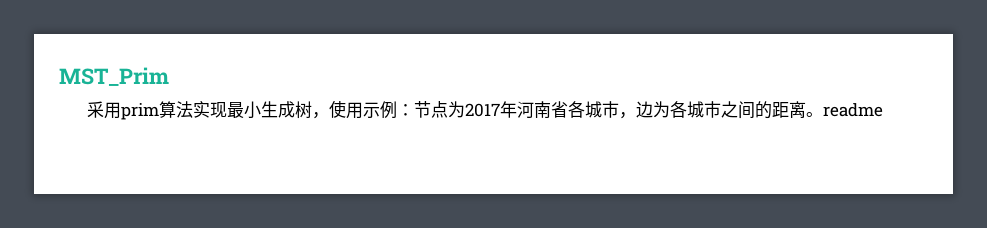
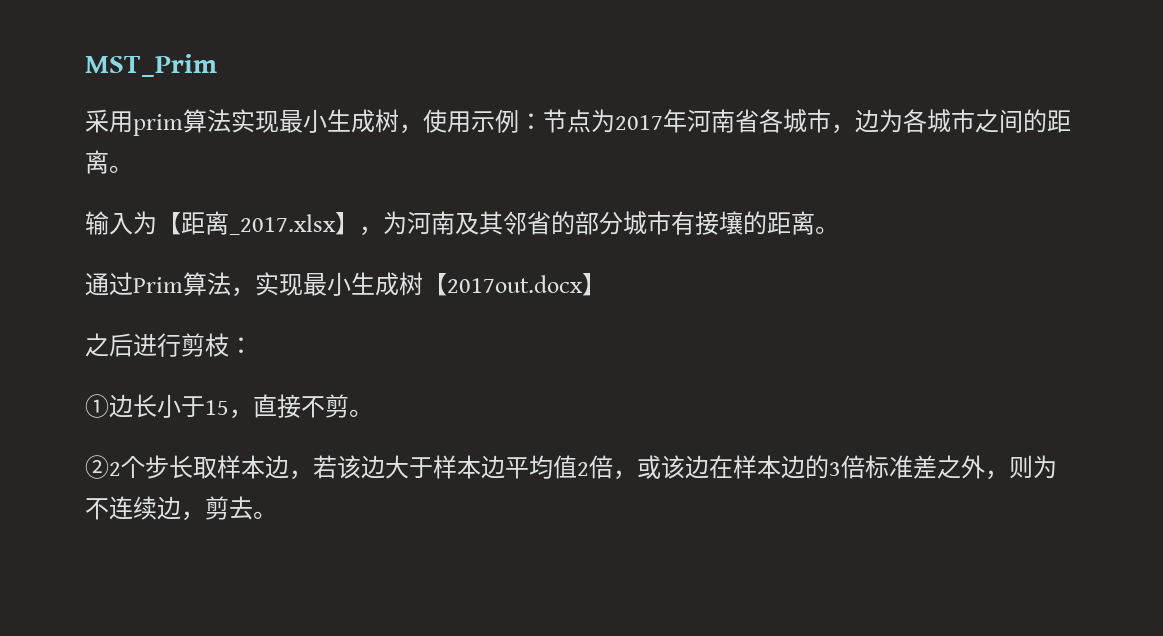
[822,103,883,117] readme -> [85,211,839,236] [85,272,606,297] [85,333,253,357] [85,394,373,419] [85,455,1057,480] [85,496,277,521] // 输入为【距离_2017.xlsx】，为河南及其邻省的部分城市有接壤的距离。 // 通过Prim算法，实现最小生成树【2017out.docx】 // 之后进行剪枝： // ①边长小于15，直接不剪。 // ②2个步长取样本边，若该边大于样本边平均值2倍，或该边在样本边的3倍标准差之外，则为不连续边，剪去。

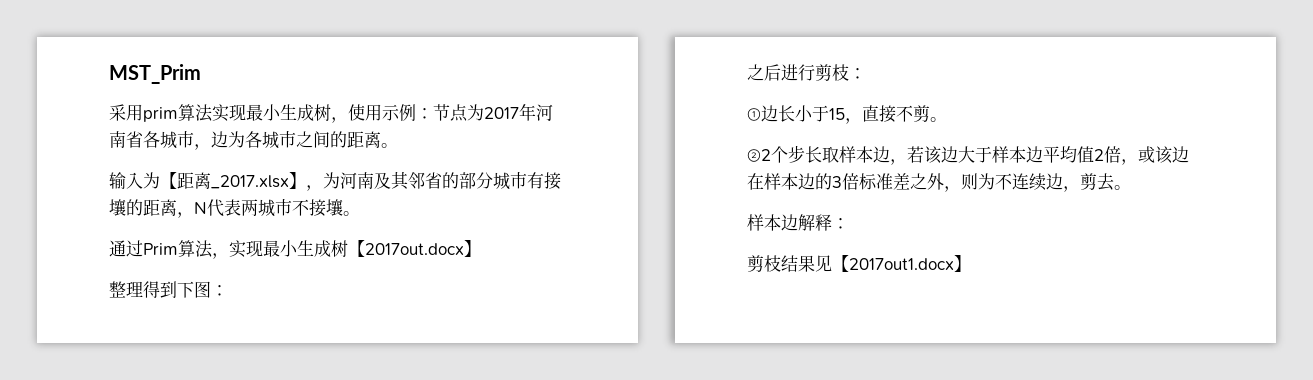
(815, 223) none -> [177,199,343,218] ，N代表两城市不接壤
(606, 284) none -> [109,281,228,298] // 整理得到下图：
(277, 515) none -> [747,214,849,231] [747,255,971,272] // 样本边解释： // 剪枝结果见【2017out1.docx】

